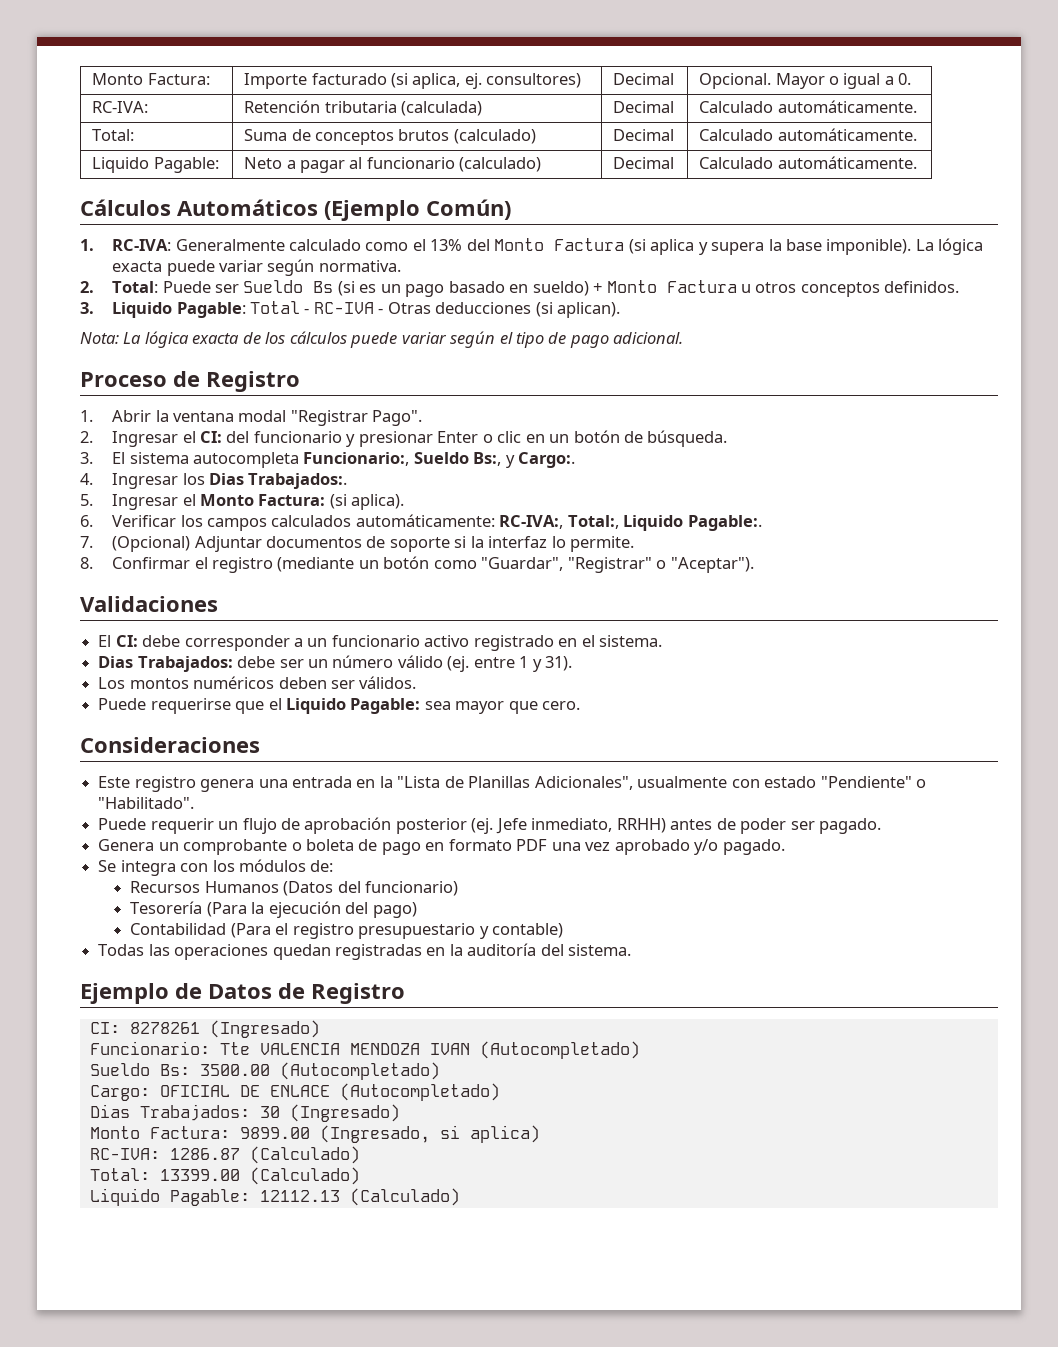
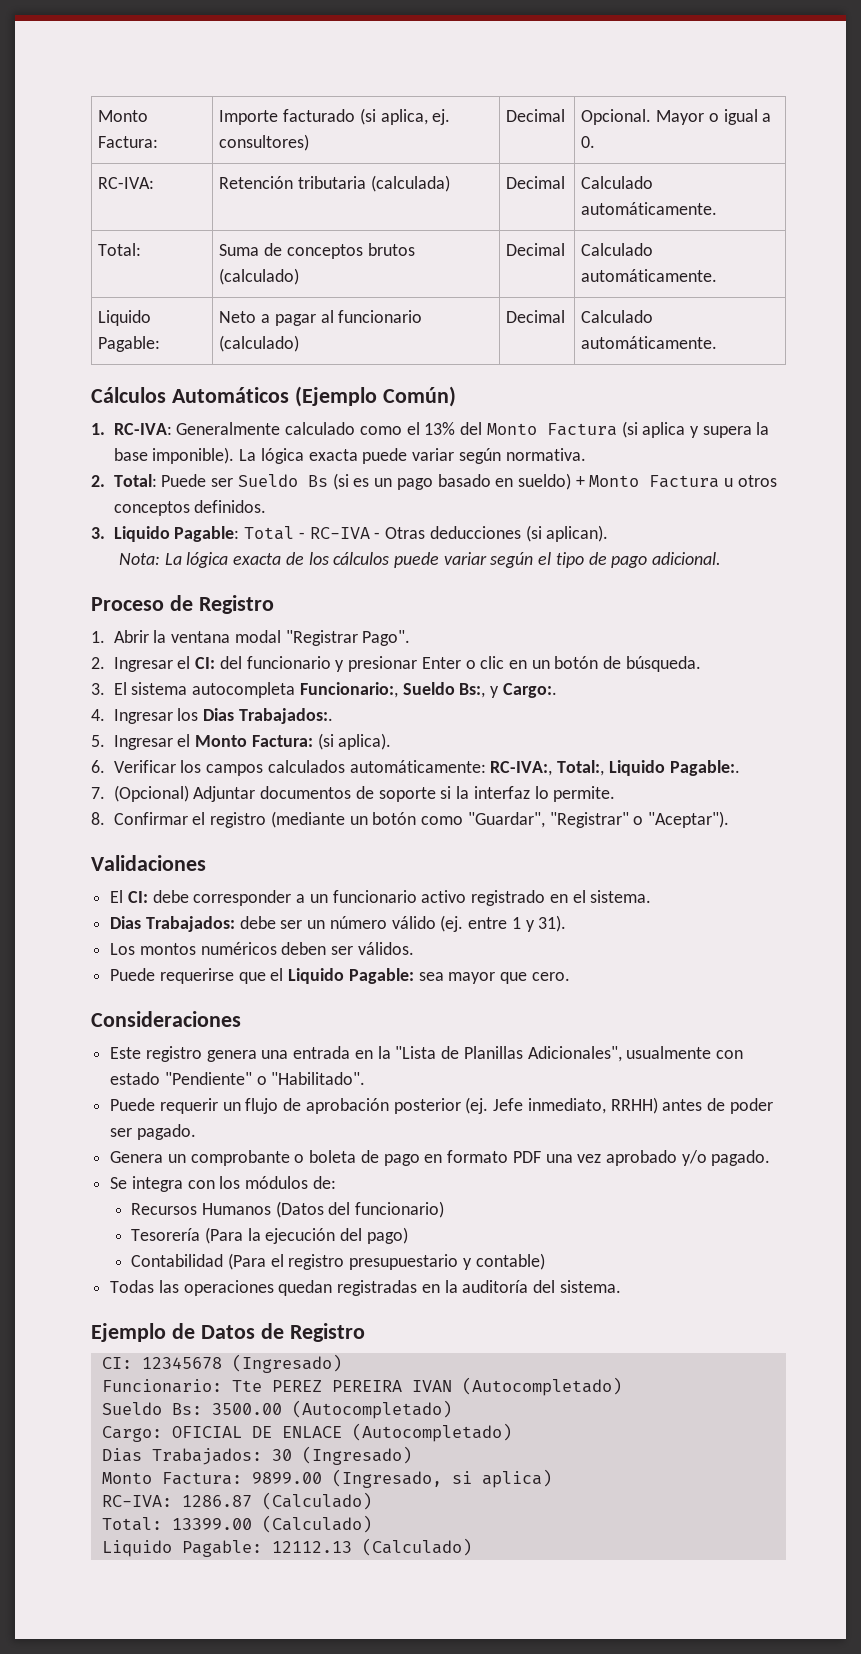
[129,1022,200,1034] 8278261 -> [141,1357,222,1369] 12345678
[259,1043,420,1055] VALENCIA MENDOZA -> [271,1380,402,1392] PEREZ PEREIRA

